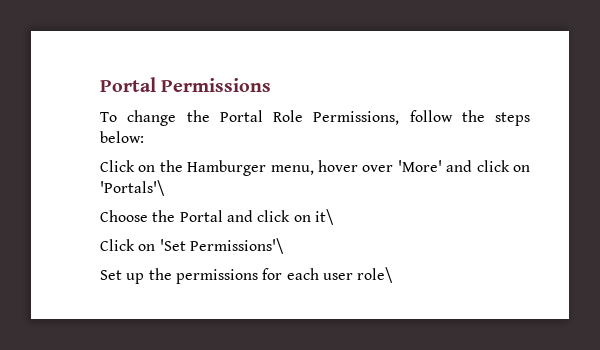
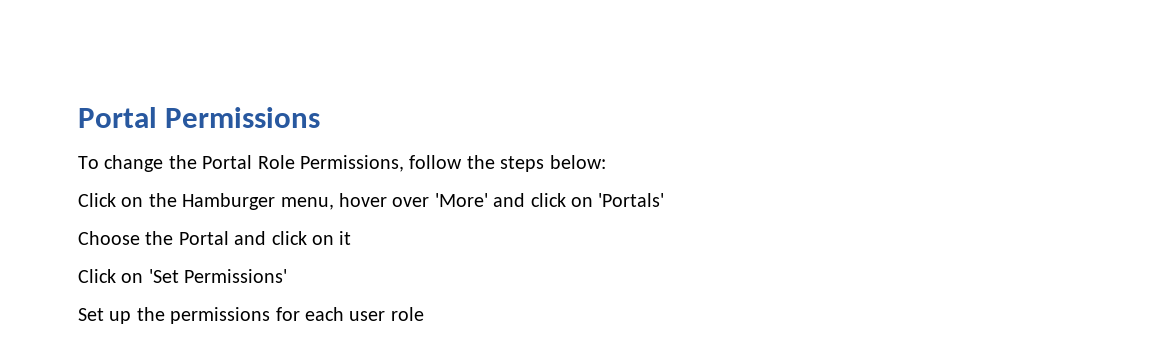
[100,180,165,196] 'Portals'\ -> [598,193,665,207] 'Portals'
[314,209,334,225] it\ -> [339,231,352,245] it
[189,238,284,254] Permissions'\ -> [184,269,288,283] Permissions'
[357,267,394,283] role\ -> [390,307,424,321] role

